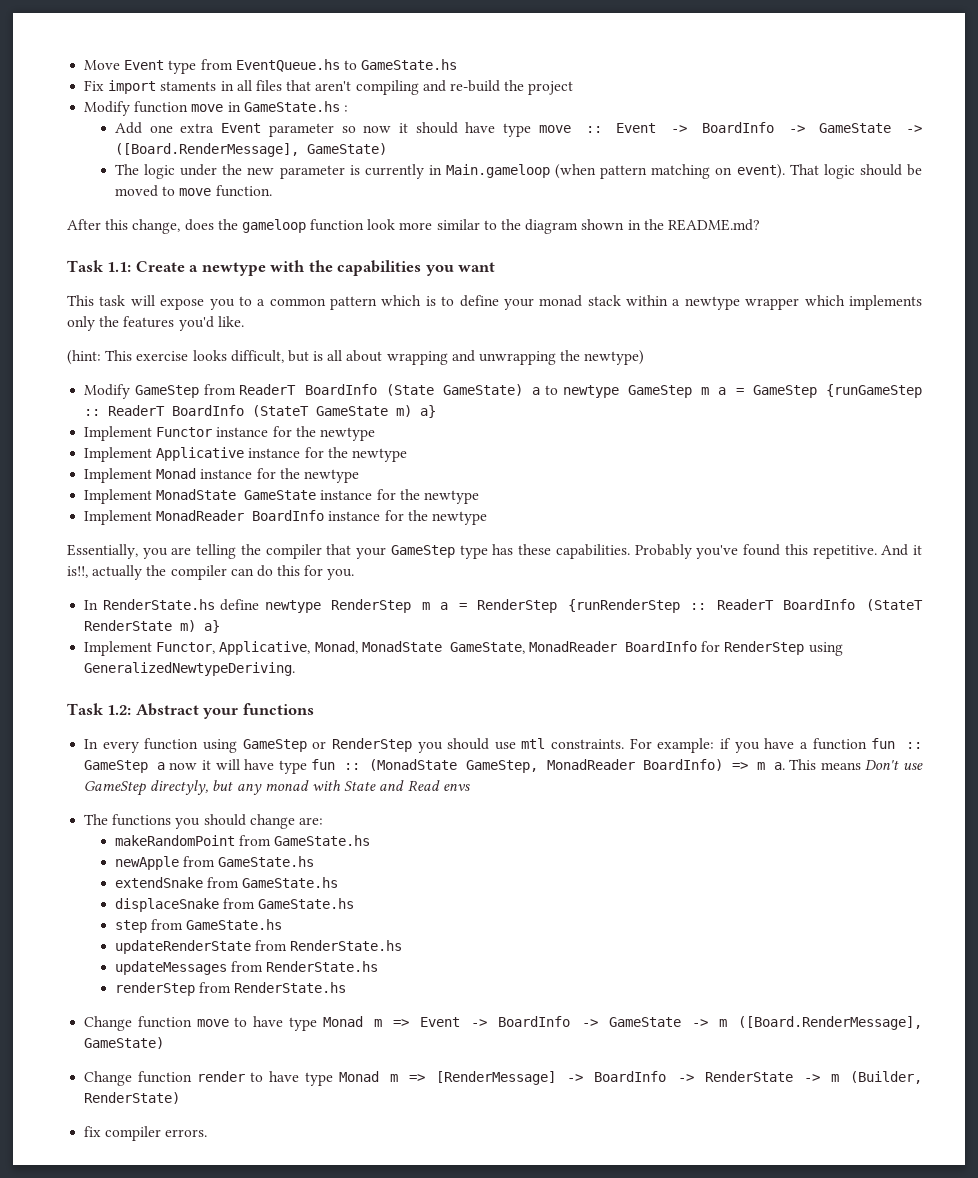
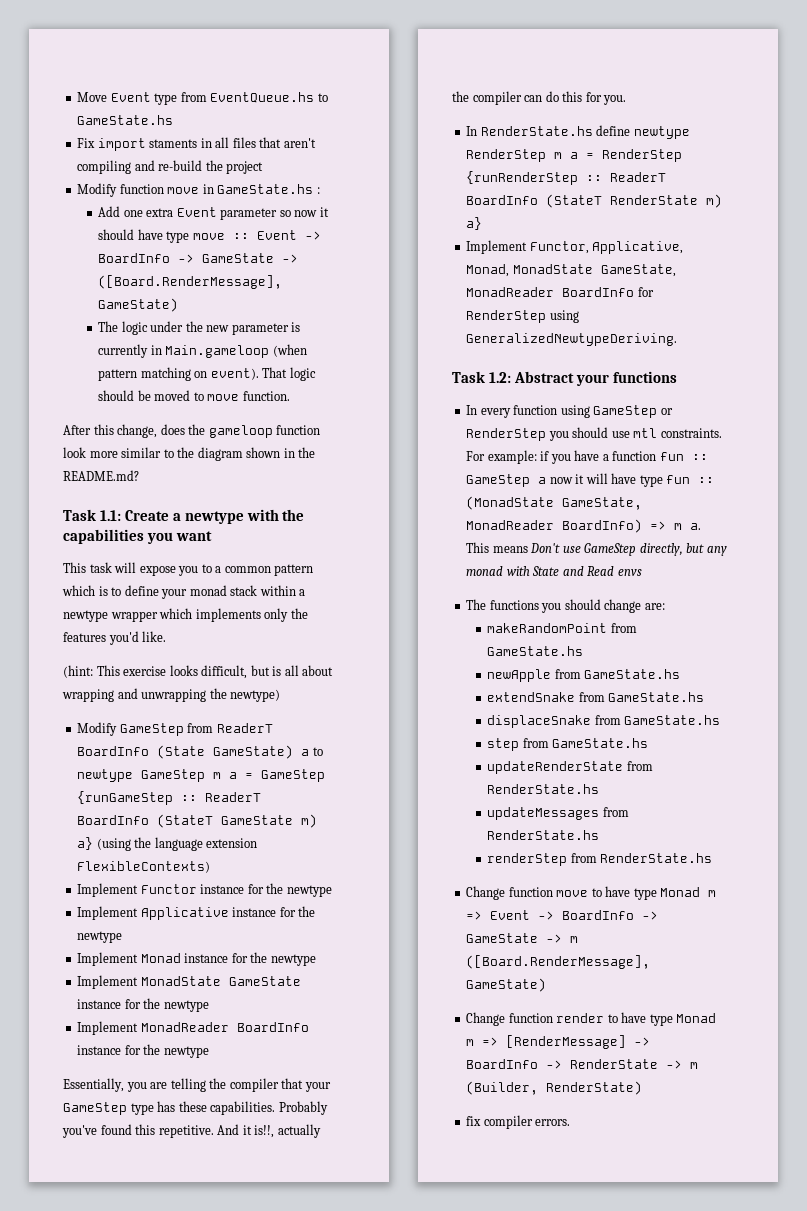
(437, 411) none -> [96,837,258,851] [77,861,211,873] (using the language extension FlexibleContexts)
[465,760,538,773] GameStep, -> [562,497,643,510] GameState,
[150,780,209,795] directyly, -> [639,543,683,556] directly,

